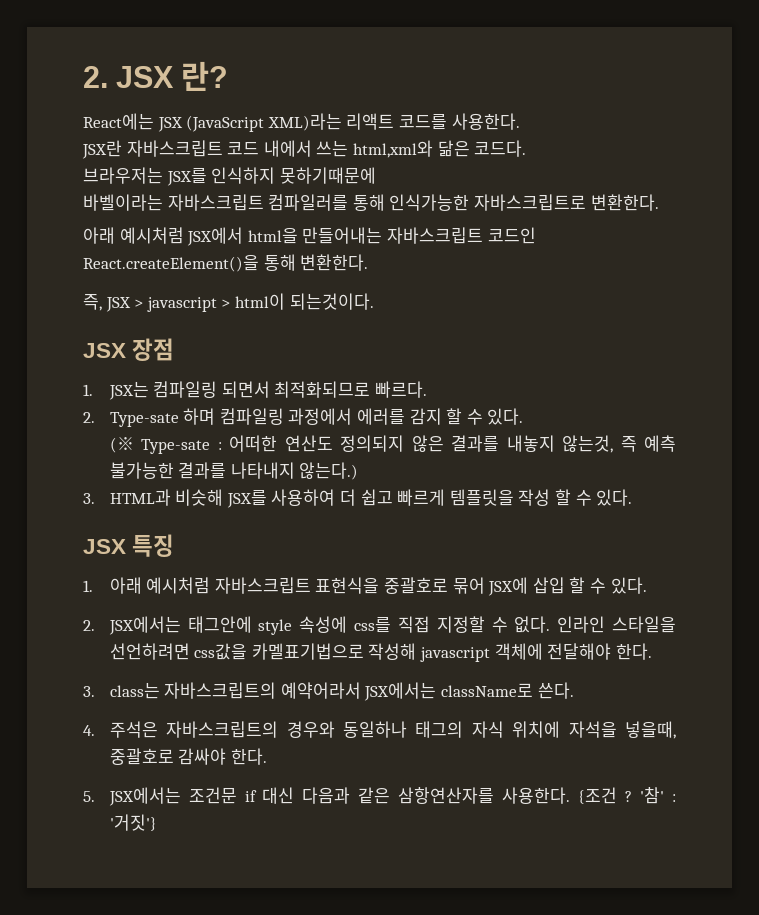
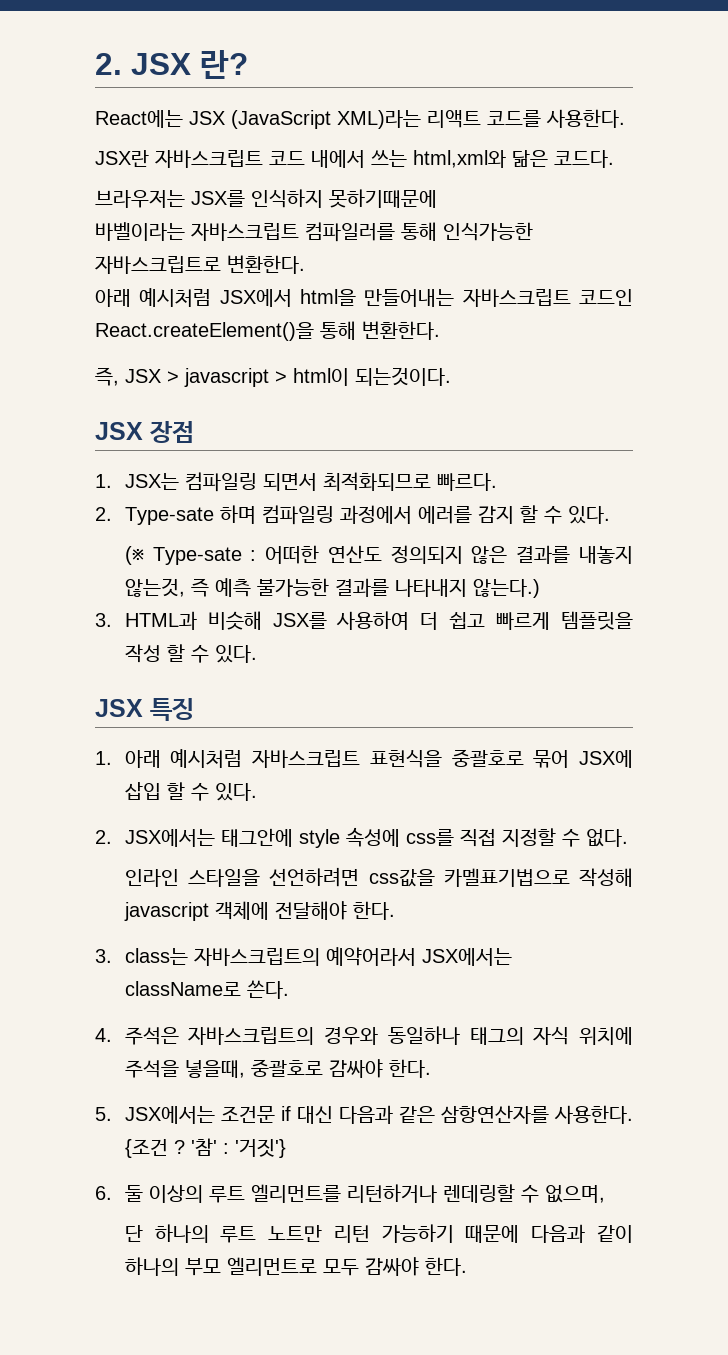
(551, 624) none -> (628, 838) //
[568,721,617,738] 자석을 -> [124,1060,179,1078] 주석을
(157, 822) none -> [95,1184,605,1203] [124,1224,633,1243] [124,1257,467,1276] // 6. 둘 이상의 루트 엘리먼트를 리턴하거나 렌데링할 수 없으며, // 단 하나의 루트 노트만 리턴 가능하기 때문에 다음과 같이 하나의 부모 엘리먼트로 모두 감싸야 한다.

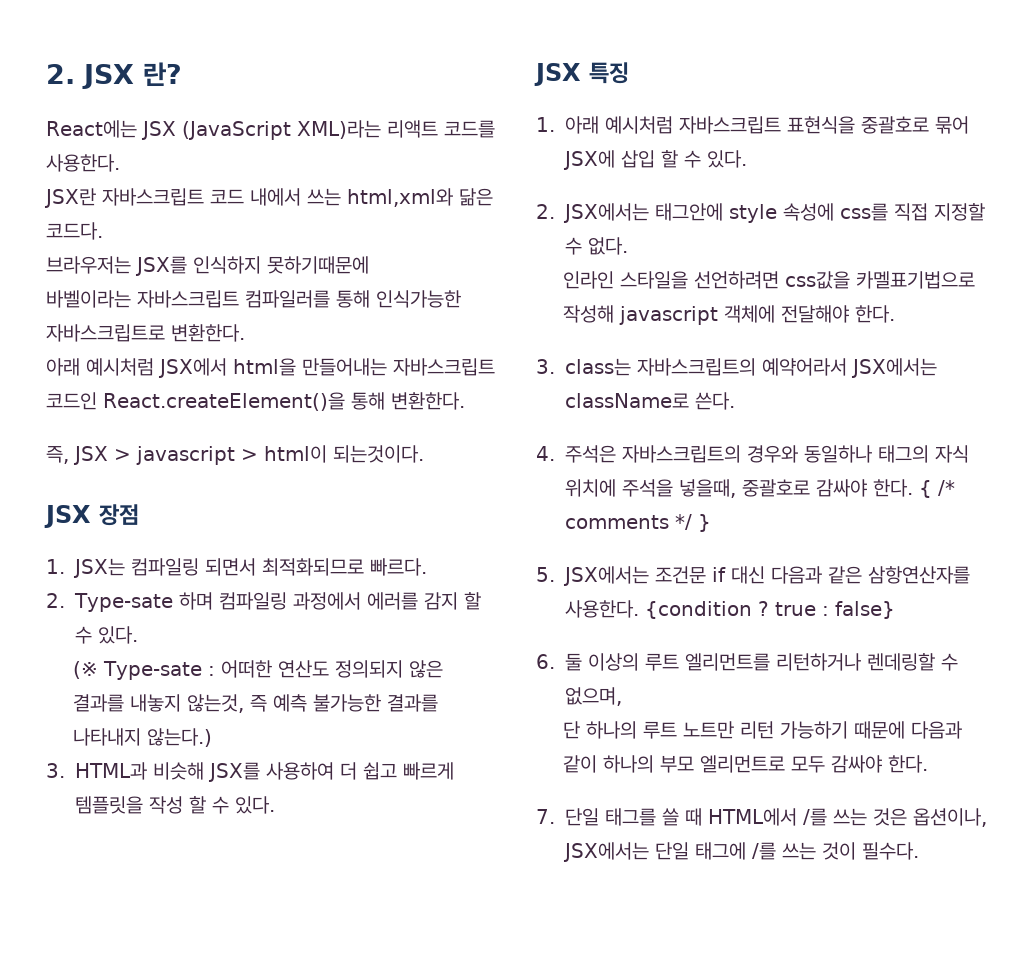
(431, 1068) none -> [919,480,955,498] [565,514,711,532] { /* comments */ }
[124,1138,286,1158] {조건 ? '참' : '거짓'} -> [645,601,895,619] {condition ? true : false}
(467, 1266) none -> [536,808,987,827] [563,842,919,862] // 7. 단일 태그를 쓸 때 HTML에서 /를 쓰는 것은 옵션이나, JSX에서는 단일 태그에 /를 쓰는 것이 필수다.

